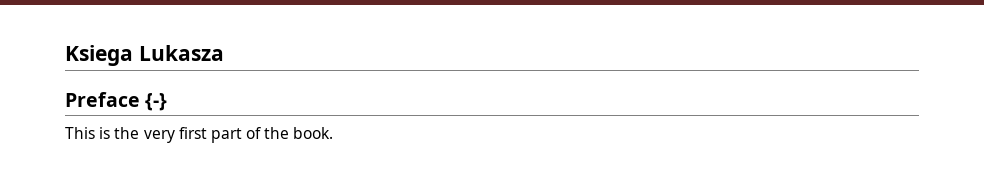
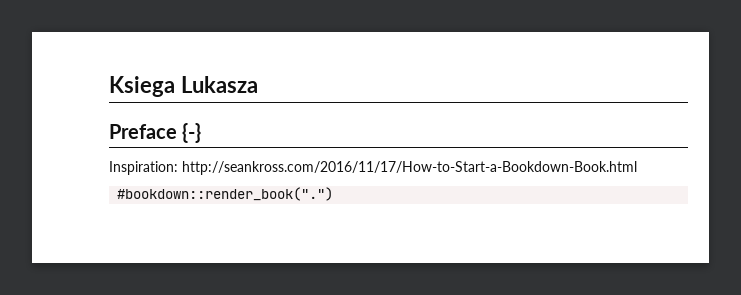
[65,127,334,143] This is the very first part of the book. -> [109,161,637,175] [117,187,334,201] Inspiration: http://seankross.com/2016/11/17/How-to-Start-a-Bookdown-Book.html // #bookdown::render_book(".")

